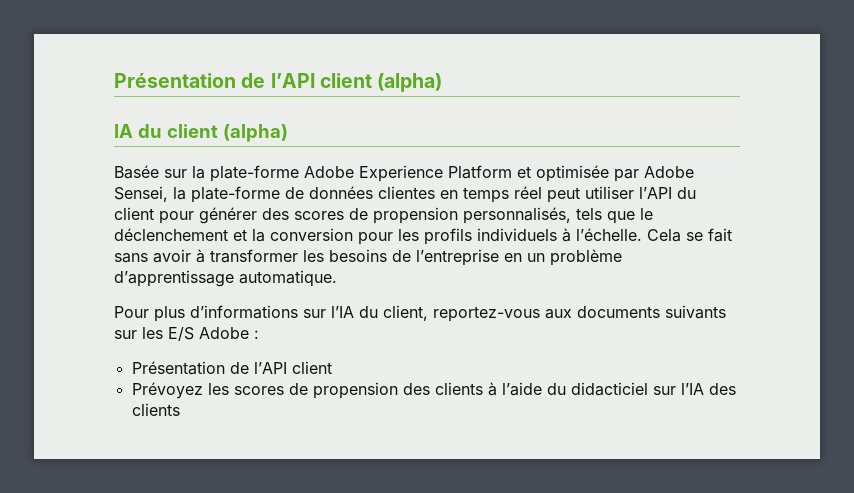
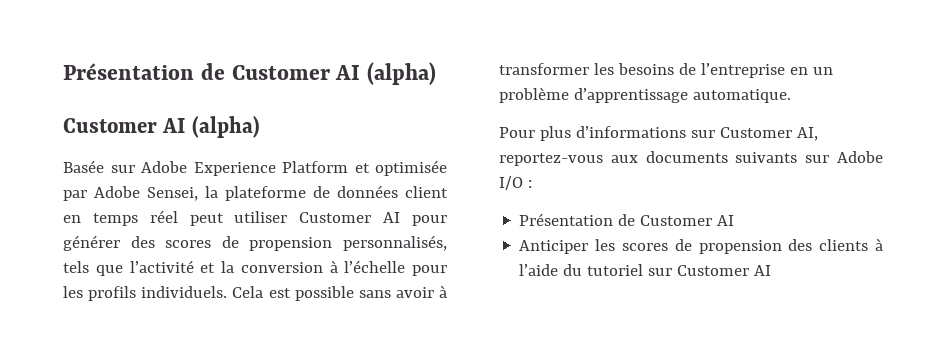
[114,73,443,92] [114,124,218,138] Présentation de l’API client (alpha) // IA du client -> [63,62,436,85] [63,118,186,133] Présentation de Customer AI (alpha) // Customer AI
[192,165,299,182] la plate-forme -> (135, 169) none
[191,186,280,203] plate-forme -> [225,186,306,201] plateforme
[378,186,435,199] clientes -> [405,186,448,198] client
[639,187,696,199] [114,207,154,220] l’API du client -> [299,212,401,223] Customer AI
[640,208,653,220] [114,228,228,241] le déclenchement -> [129,260,194,273] l’activité
(353, 234) none -> [329,260,406,273] à l’échelle
[477,228,732,242] individuels à l’échelle. Cela se fait -> [141,286,354,301] individuels. Cela est possible
[331,305,428,321] l’IA du client, -> [719,127,818,141] Customer AI,
[142,327,249,341] les E/S Adobe -> [837,151,883,163] [499,176,523,190] Adobe I/O
[253,361,332,374] [131,382,203,399] l’API client // Prévoyez -> [640,215,735,226] [519,240,589,254] Customer AI // Anticiper
[570,382,736,396] [131,403,180,416] didacticiel sur l’IA des clients -> [587,264,772,276] tutoriel sur Customer AI

